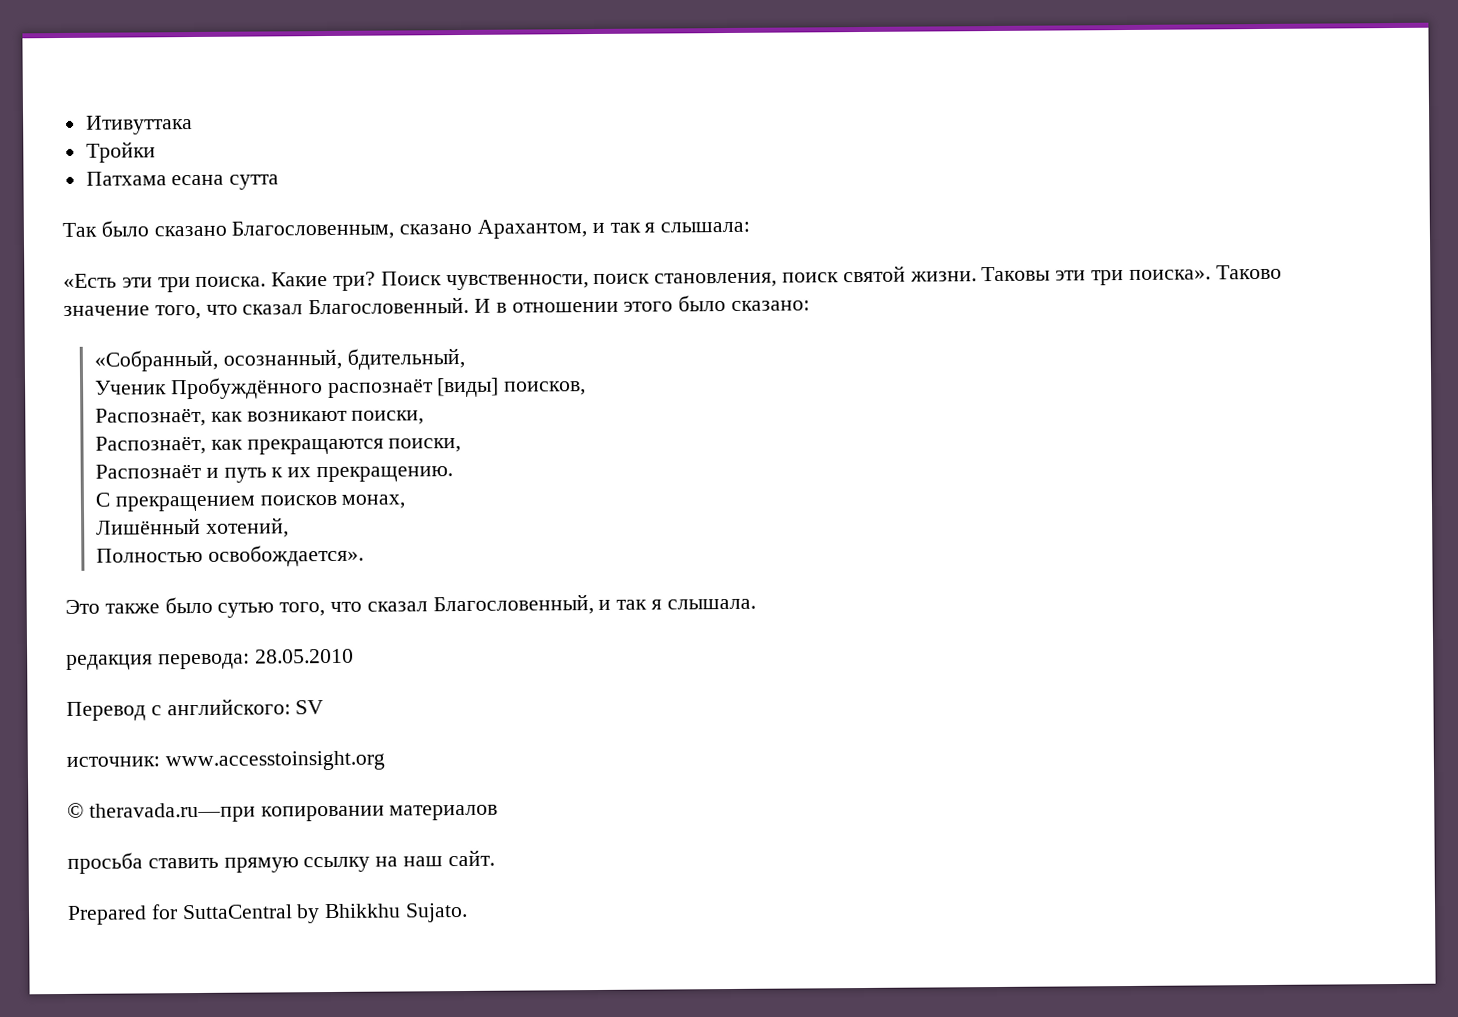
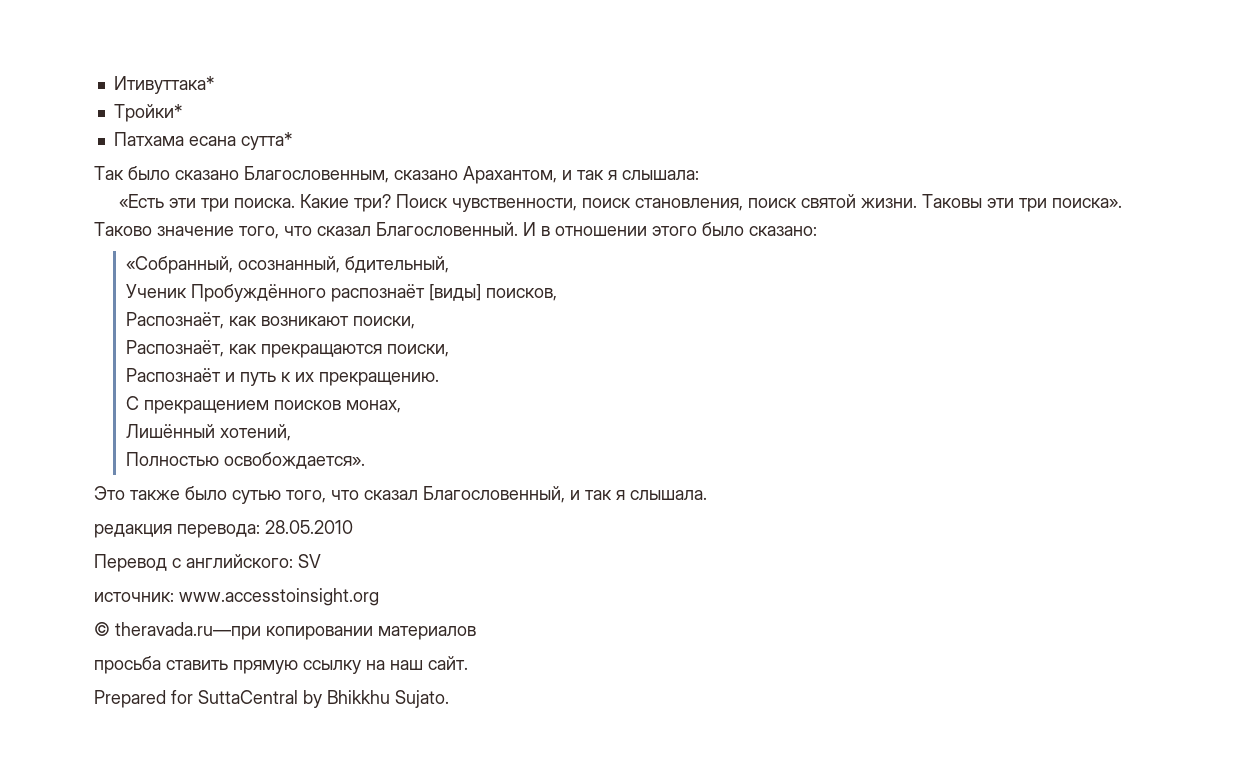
[85,115,193,135] [85,141,156,163] Итивуттака // Тройки -> [113,76,214,94] [113,104,182,122] Итивуттака* // Тройки*
[229,174,280,190] сутта -> [240,132,292,150] сутта*

